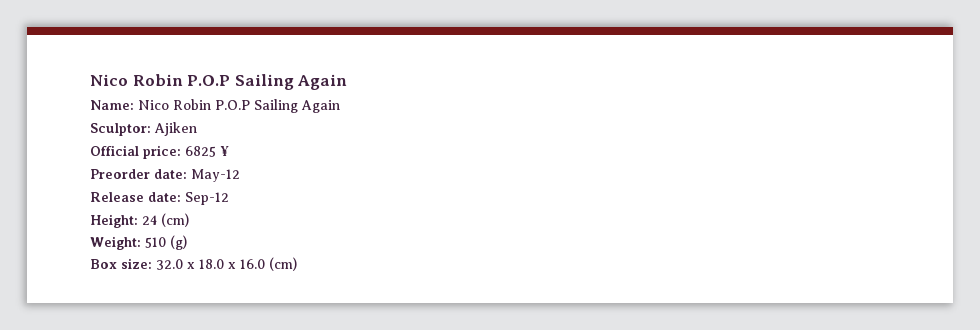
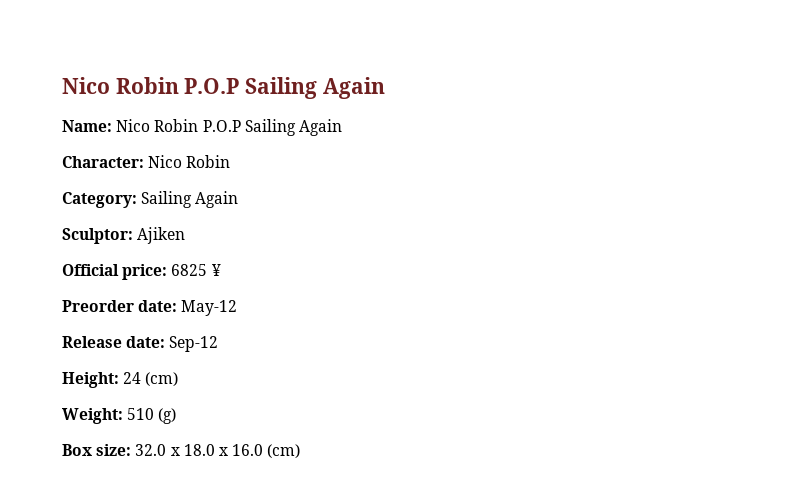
(340, 106) none -> [62,155,231,168] [62,191,239,208] // Character: Nico Robin // Category: Sailing Again

